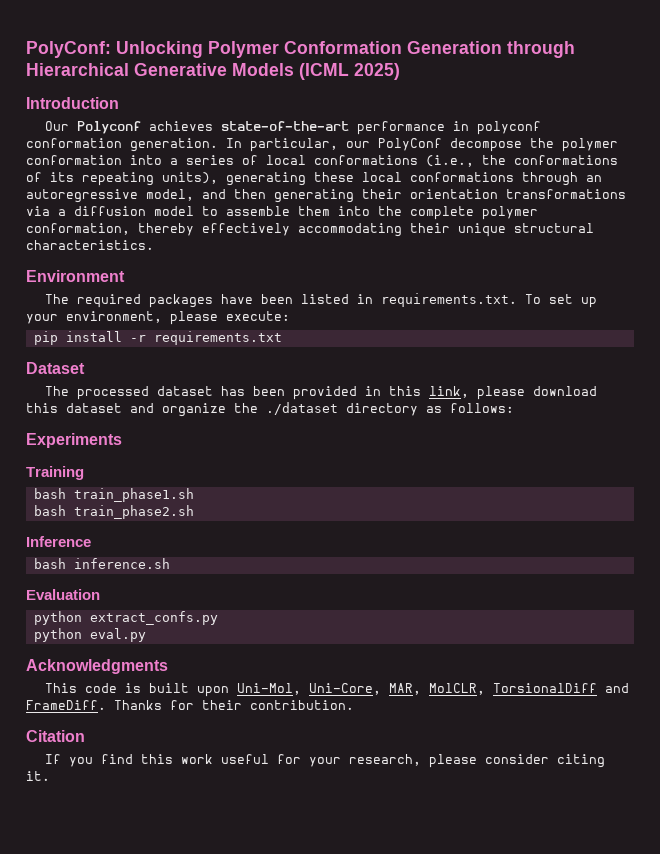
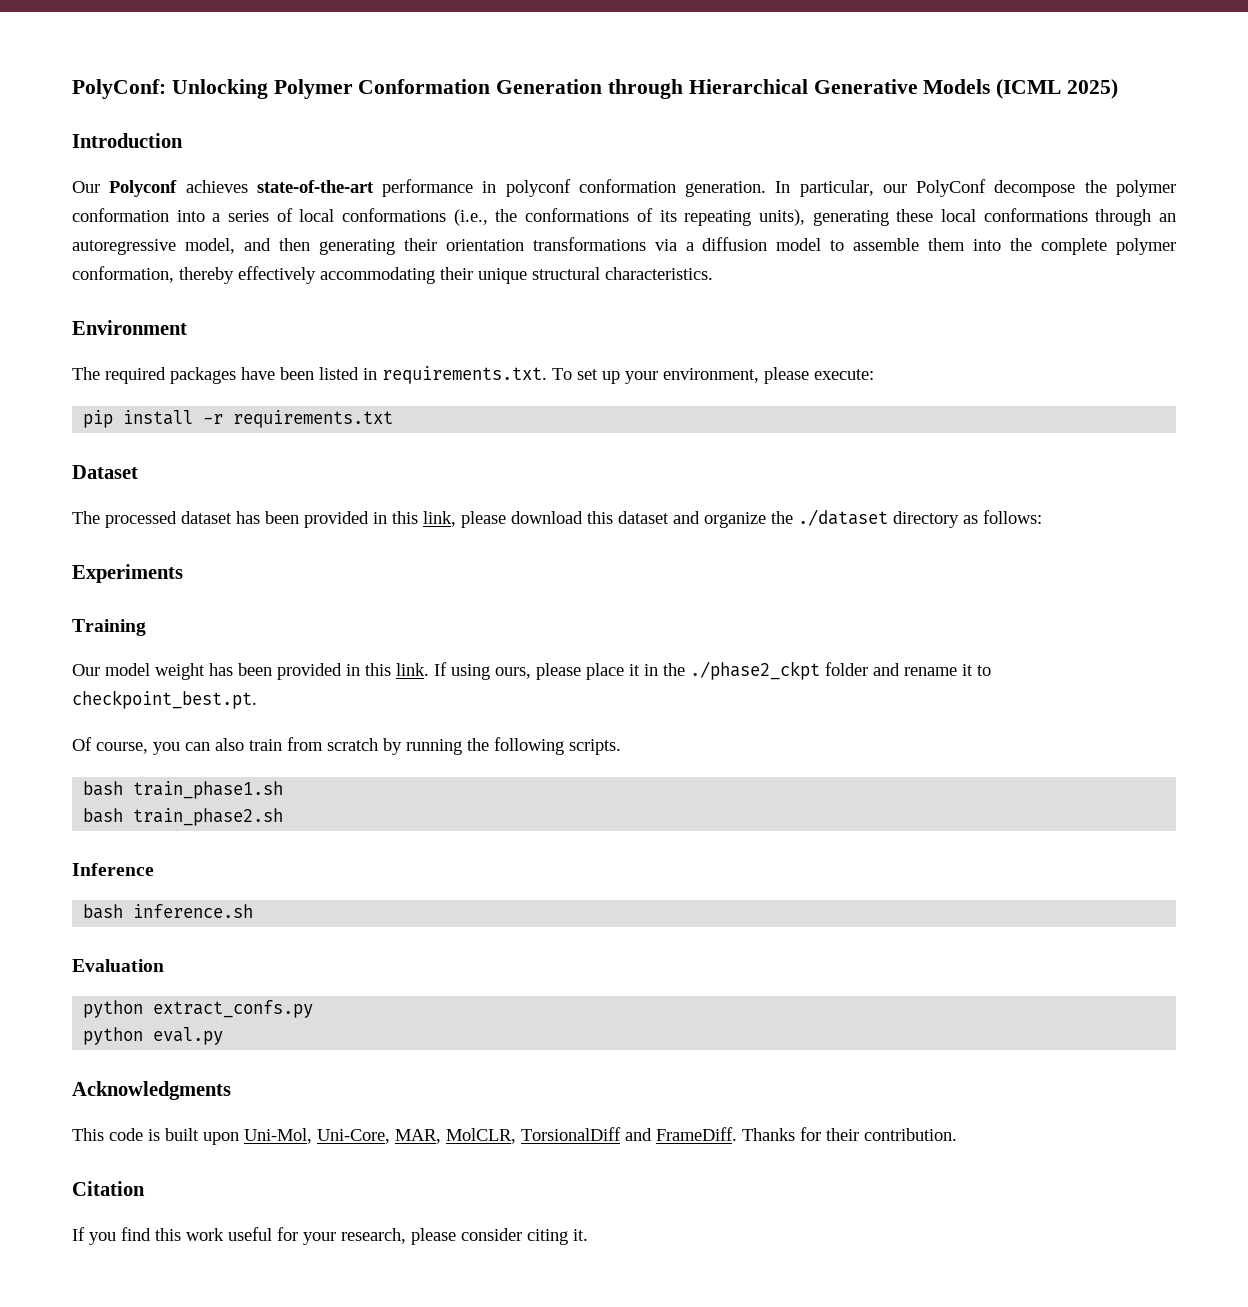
(84, 473) none -> [72,661,991,680] [72,690,257,709] [72,737,621,755] // Our model weight has been provided in this link. If using ours, please place it in the ./phase2_ckpt folder and rename it to checkpoint_best.pt. // Of course, you can also train from scratch by running the following scripts.

